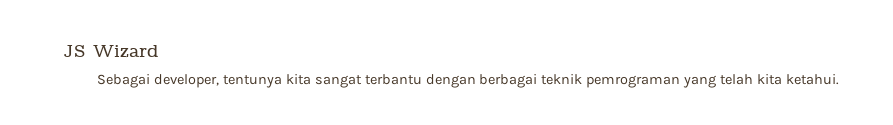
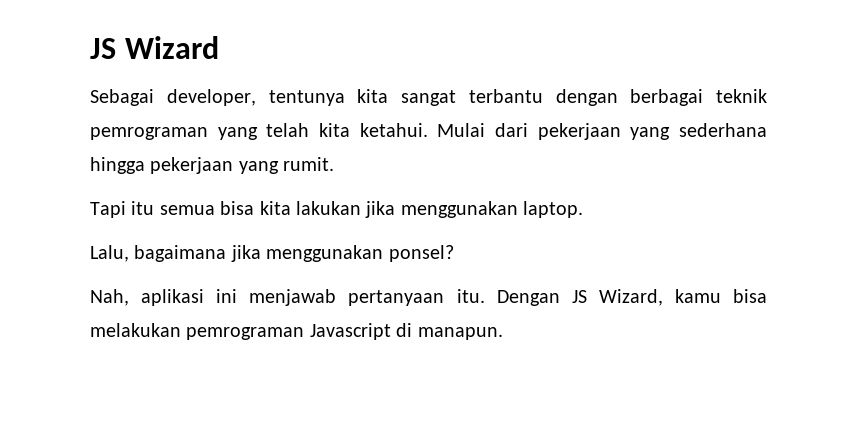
(839, 79) none -> [437,123,767,140] [90,157,335,174] [90,201,584,218] [90,245,454,262] [90,289,768,306] [90,323,503,340] Mulai dari pekerjaan yang sederhana hingga pekerjaan yang rumit. // Tapi itu semua bisa kita lakukan jika menggunakan laptop. // Lalu, bagaimana jika menggunakan ponsel? // Nah, aplikasi ini menjawab pertanyaan itu. Dengan JS Wizard, kamu bisa melakukan pemrograman Javascript di manapun.

